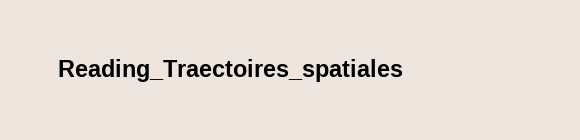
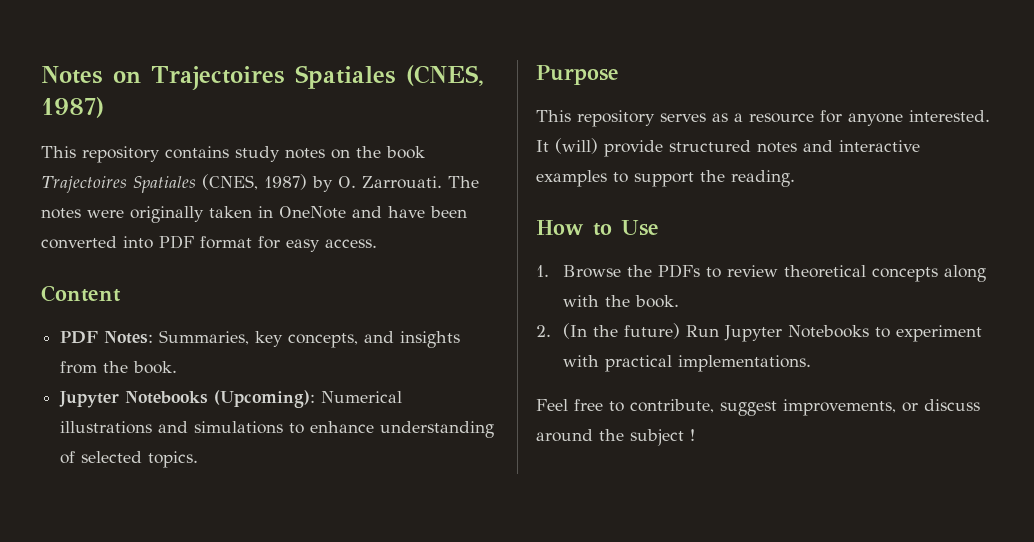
[58,59,403,82] Reading_Traectoires_spatiales -> [41,65,484,90] [41,97,104,118] [41,146,425,163] [41,174,479,193] [41,206,467,223] [41,235,377,252] [41,285,121,302] [60,330,461,348] [60,361,178,374] [59,390,403,408] [60,421,495,438] [60,451,199,468] [536,65,619,85] [536,110,990,127] [536,138,920,157] [536,170,795,187] [536,220,659,236] [536,264,987,282] [563,295,680,308] [536,323,983,342] [563,355,812,372] [536,399,980,416] [536,429,695,446] Notes on Trajectoires Spatiales (CNES, 1987) // This repository contains study notes on the book Trajectoires Spatiales (CNES, 1987) by O. Zarrouati. The notes were originally taken in OneNote and have been converted into PDF format for easy access. // Content // PDF Notes: Summaries, key concepts, and insights from the book. // Jupyter Notebooks (Upcoming): Numerical illustrations and simulations to enhance understanding of selected topics. // Purpose // This repository serves as a resource for anyone interested. It (will) provide structured notes and interactive examples to support the reading. // How to Use // 1. Browse the PDFs to review theoretical concepts along with the book. // 2. (In the future) Run Jupyter Notebooks to experiment with practical implementations. // Feel free to contribute, suggest improvements, or discuss around the subject !

